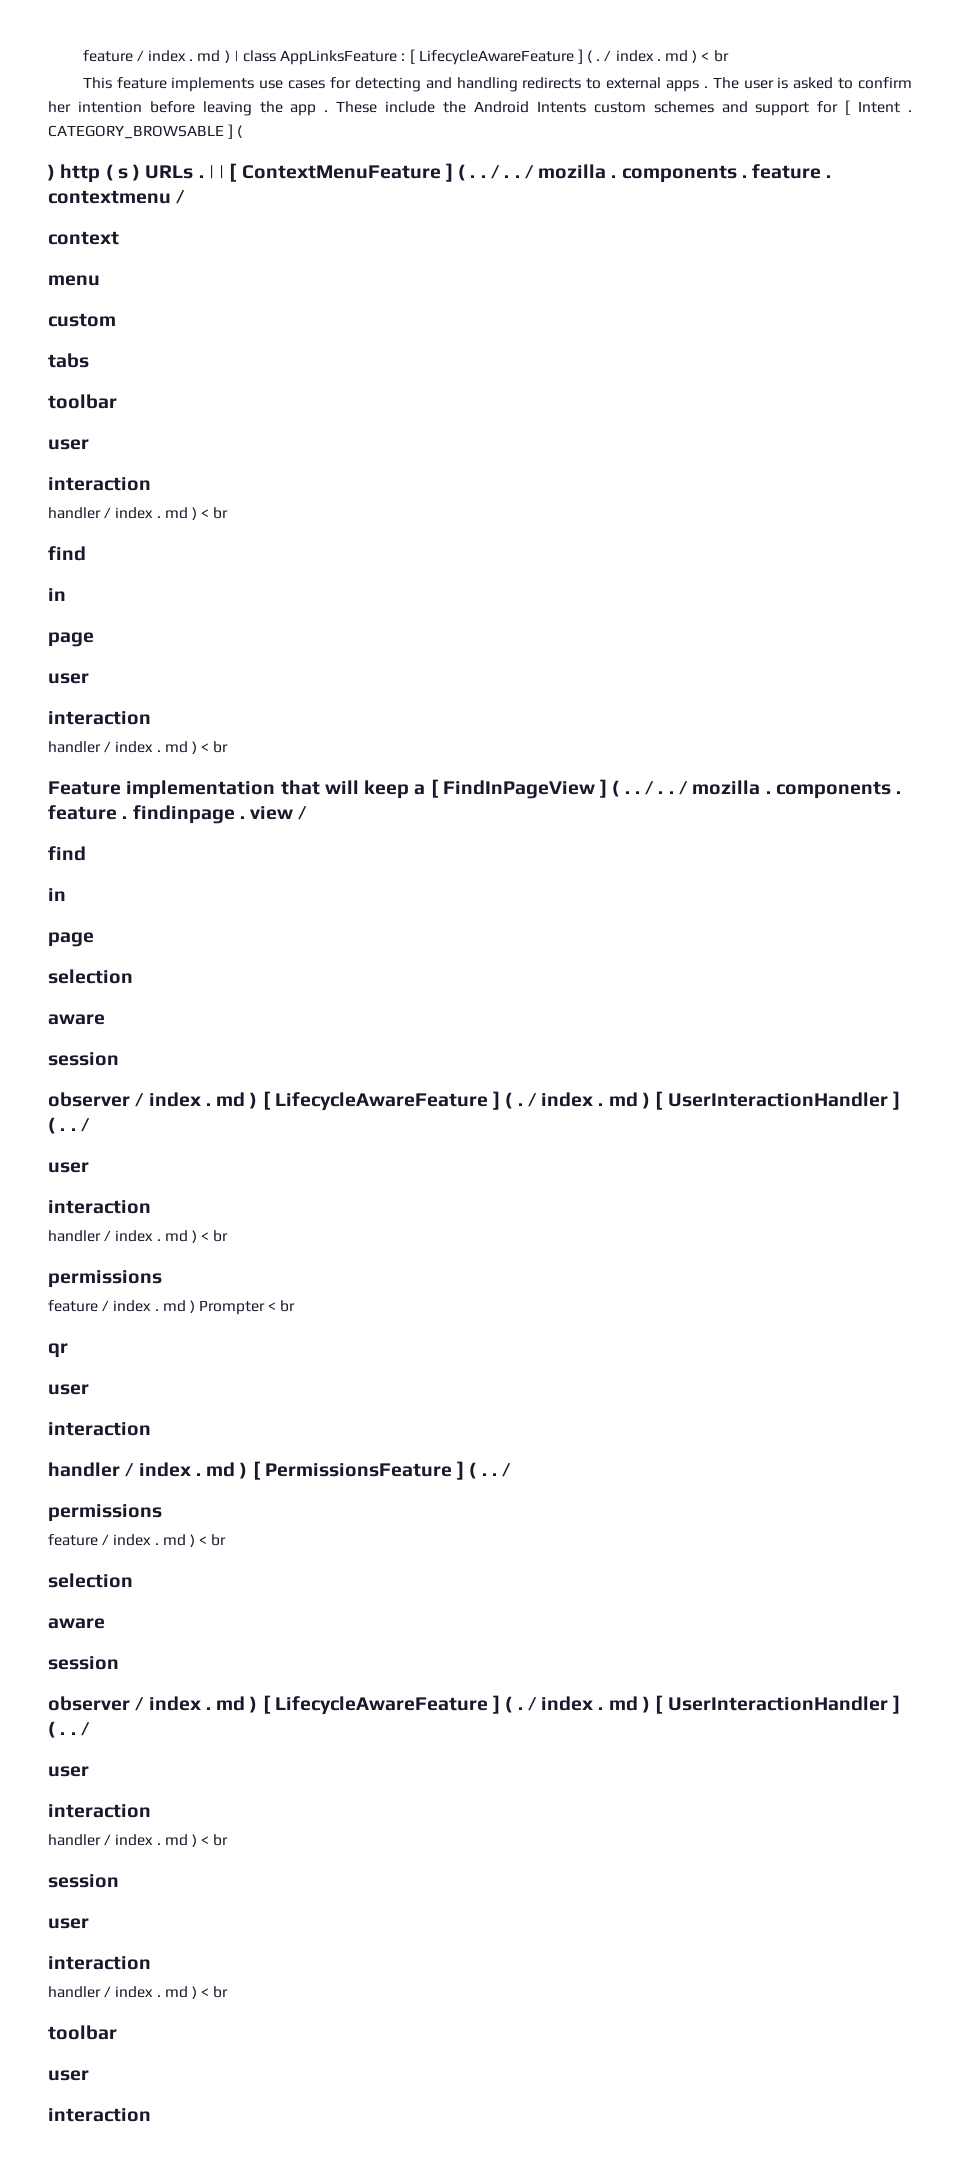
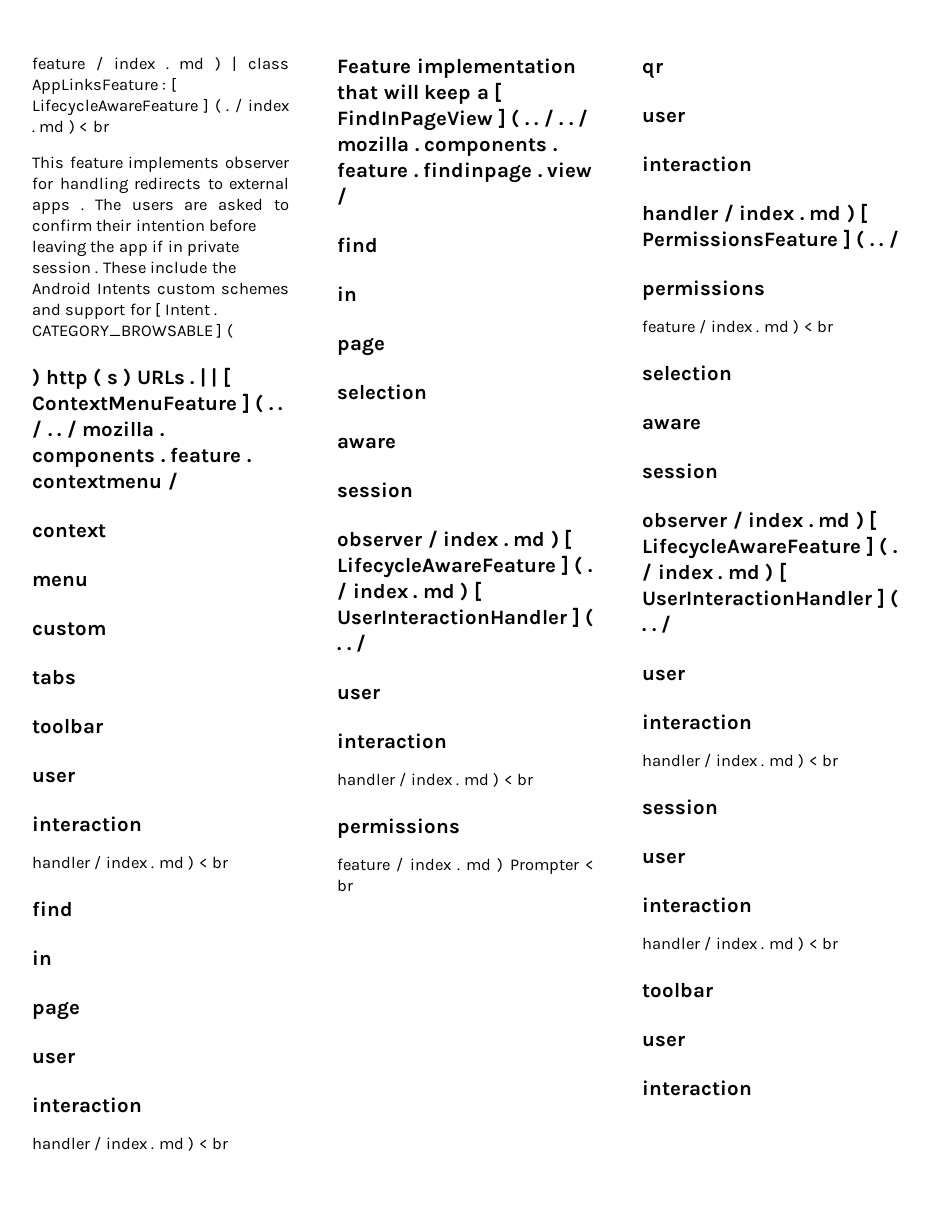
[259,77,452,92] use cases for detecting and -> [224,156,289,169] [32,177,53,190] observer for
[743,77,789,89] user is -> [131,201,208,211] users are
[48,101,71,113] her -> [96,219,132,232] their
(317, 110) none -> [152,240,240,256] [32,261,91,274] if in private session

